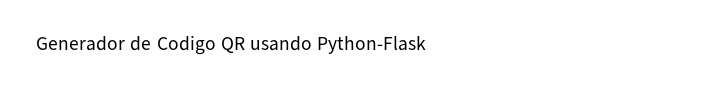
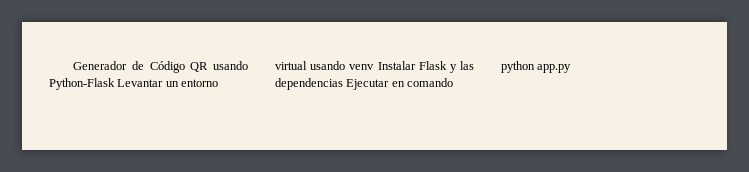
[156,35,216,55] Codigo -> [149,61,185,73] Código
(427, 45) none -> [117,79,219,87] [275,61,474,73] [275,78,454,90] [501,61,572,73] Levantar un entorno virtual usando venv Instalar Flask y las dependencias Ejecutar en comando python app.py

